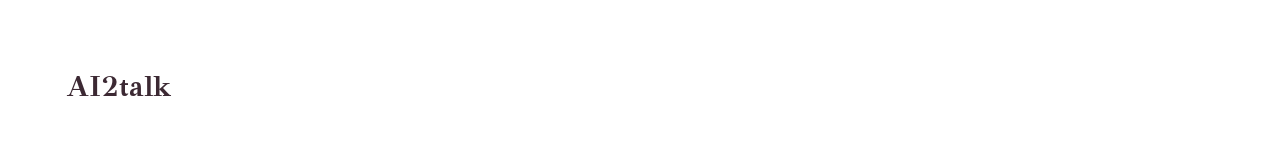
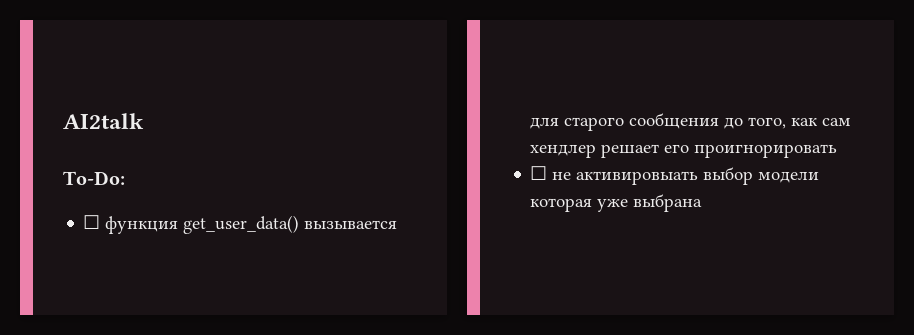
(172, 86) none -> [63,171,125,185] [83,215,398,234] [530,113,852,131] [530,144,838,158] [530,166,820,185] [530,194,703,212] // To-Do: // ☐ функция get_user_data() вызывается для старого сообщения до того, как сам хендлер решает его проигнорировать // ☐ не активировыать выбор модели которая уже выбрана

